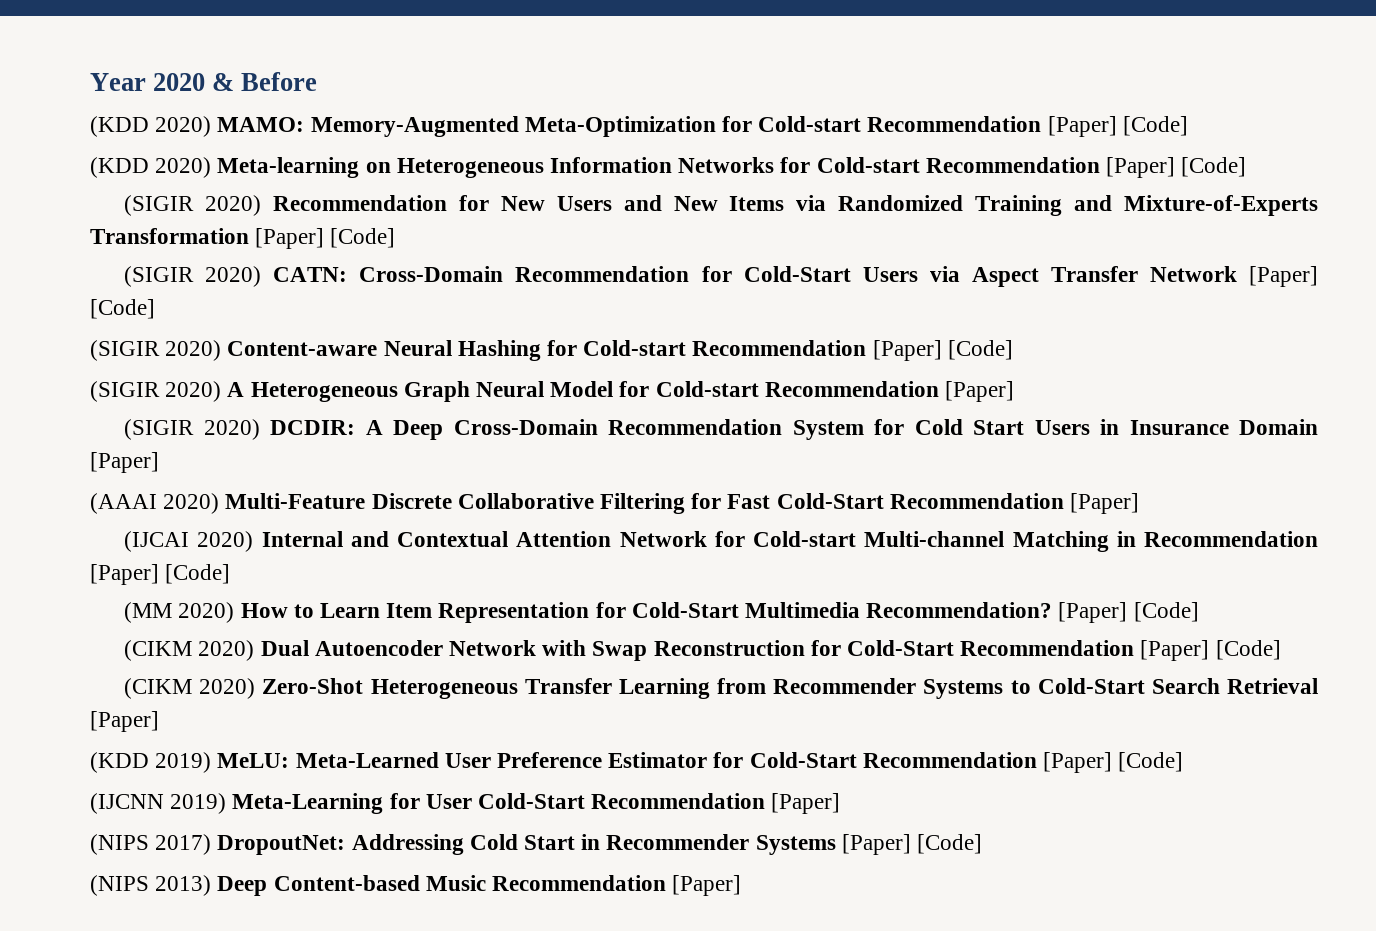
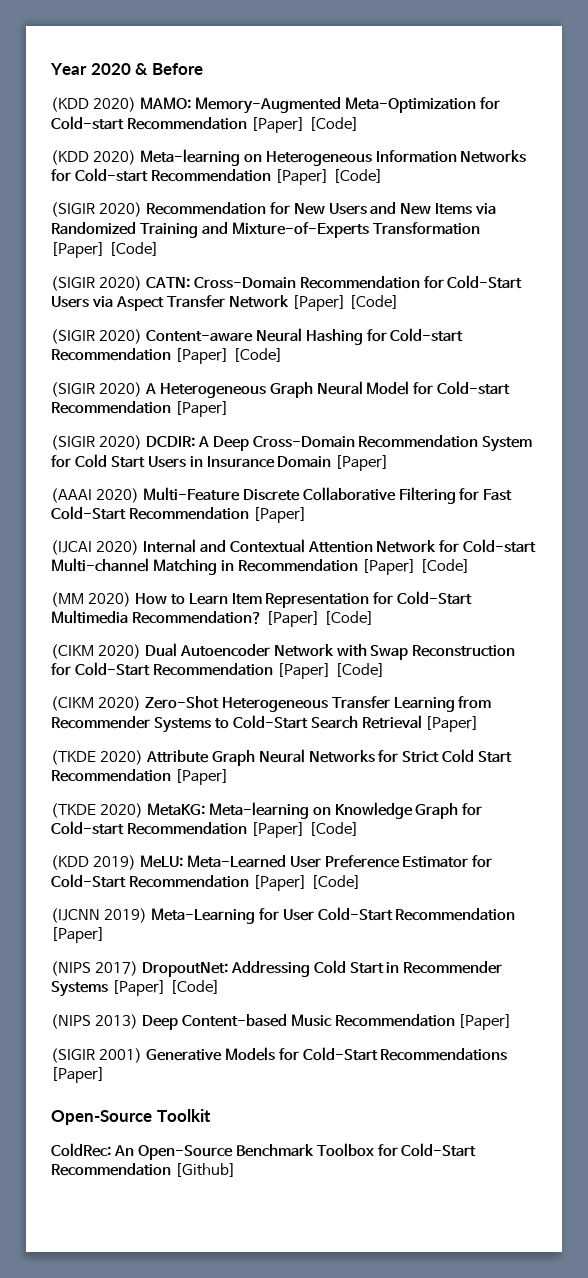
(159, 721) none -> [51,749,513,766] [51,769,229,785] [51,802,483,819] [51,821,359,838] // (TKDE 2020) Attribute Graph Neural Networks for Strict Cold Start Recommendation [Paper] // (TKDE 2020) MetaKG: Meta-learning on Knowledge Graph for Cold-start Recommendation [Paper] [Code]
(742, 885) none -> [51,1047,508,1063] [51,1067,105,1083] [51,1109,211,1125] [51,1143,477,1160] [51,1163,236,1177] // (SIGIR 2001) Generative Models for Cold-Start Recommendations [Paper] // Open-Source Toolkit // ColdRec: An Open-Source Benchmark Toolbox for Cold-Start Recommendation [Github]

